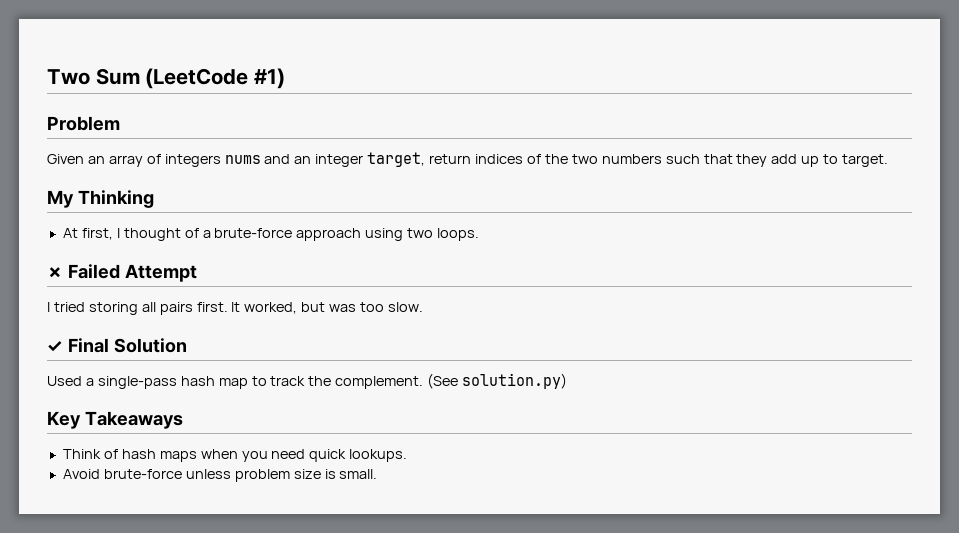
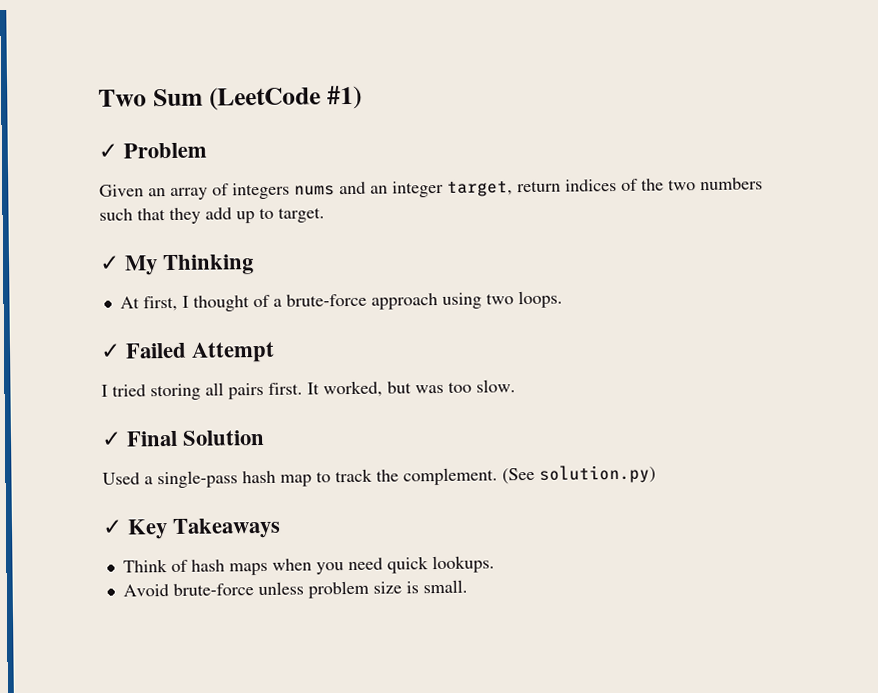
(286, 78) none -> [98,143,118,159] ✓
(889, 160) none -> [99,255,120,271] ✓
[47,267,63,278] ✗ -> [100,343,121,359] ✓
(568, 381) none -> [102,519,123,535] ✓

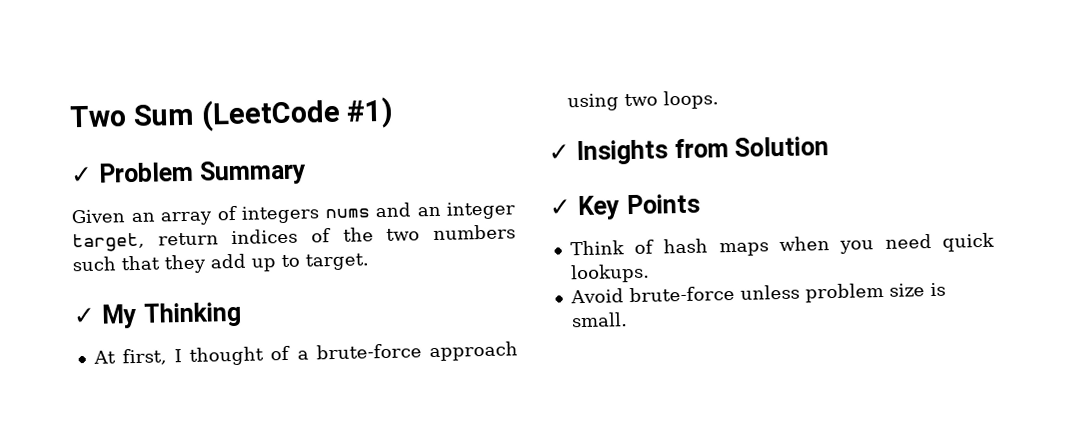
(208, 150) none -> [198,159,307,186] Summary
[125,341,276,363] [101,379,516,401] [101,429,266,447] [102,464,656,489] Failed Attempt // I tried storing all pairs first. It worked, but was too slow. // ✓ Final Solution // Used a single-pass hash map to track the complement. (See solution.py) -> [575,136,830,166] Insights from Solution
[172,517,282,539] Takeaways -> [625,193,700,215] Points

